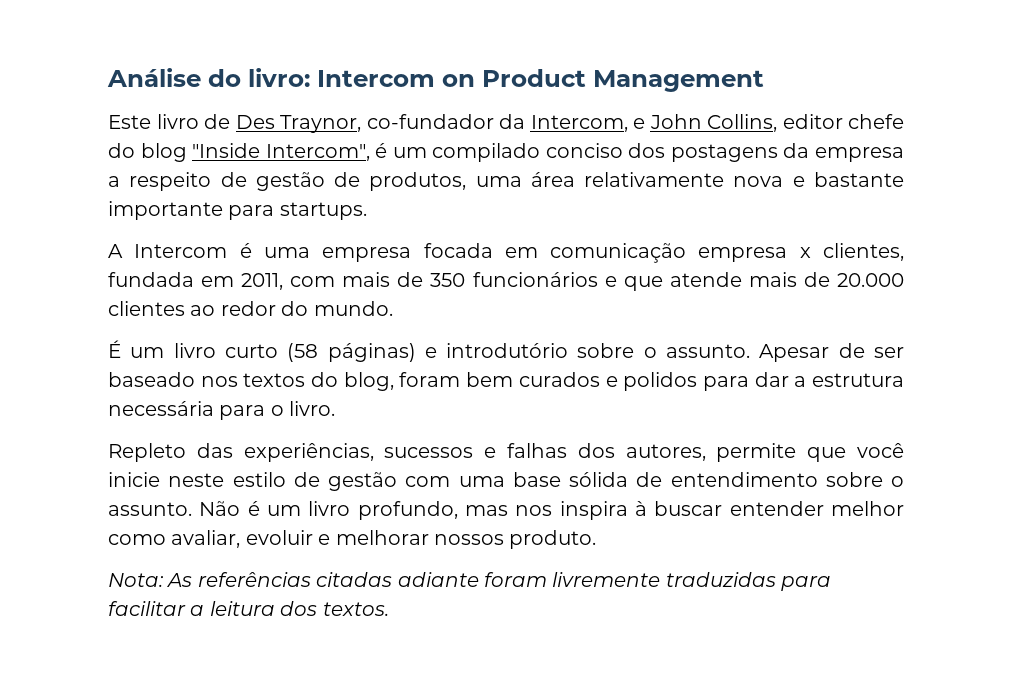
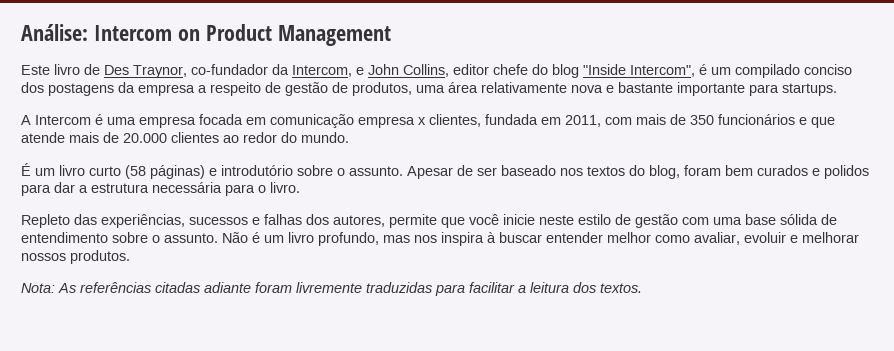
[107,68,310,87] Análise do livro: -> [21,24,88,41] Análise:
[509,530,597,549] produto. -> [70,250,130,264] produtos.

